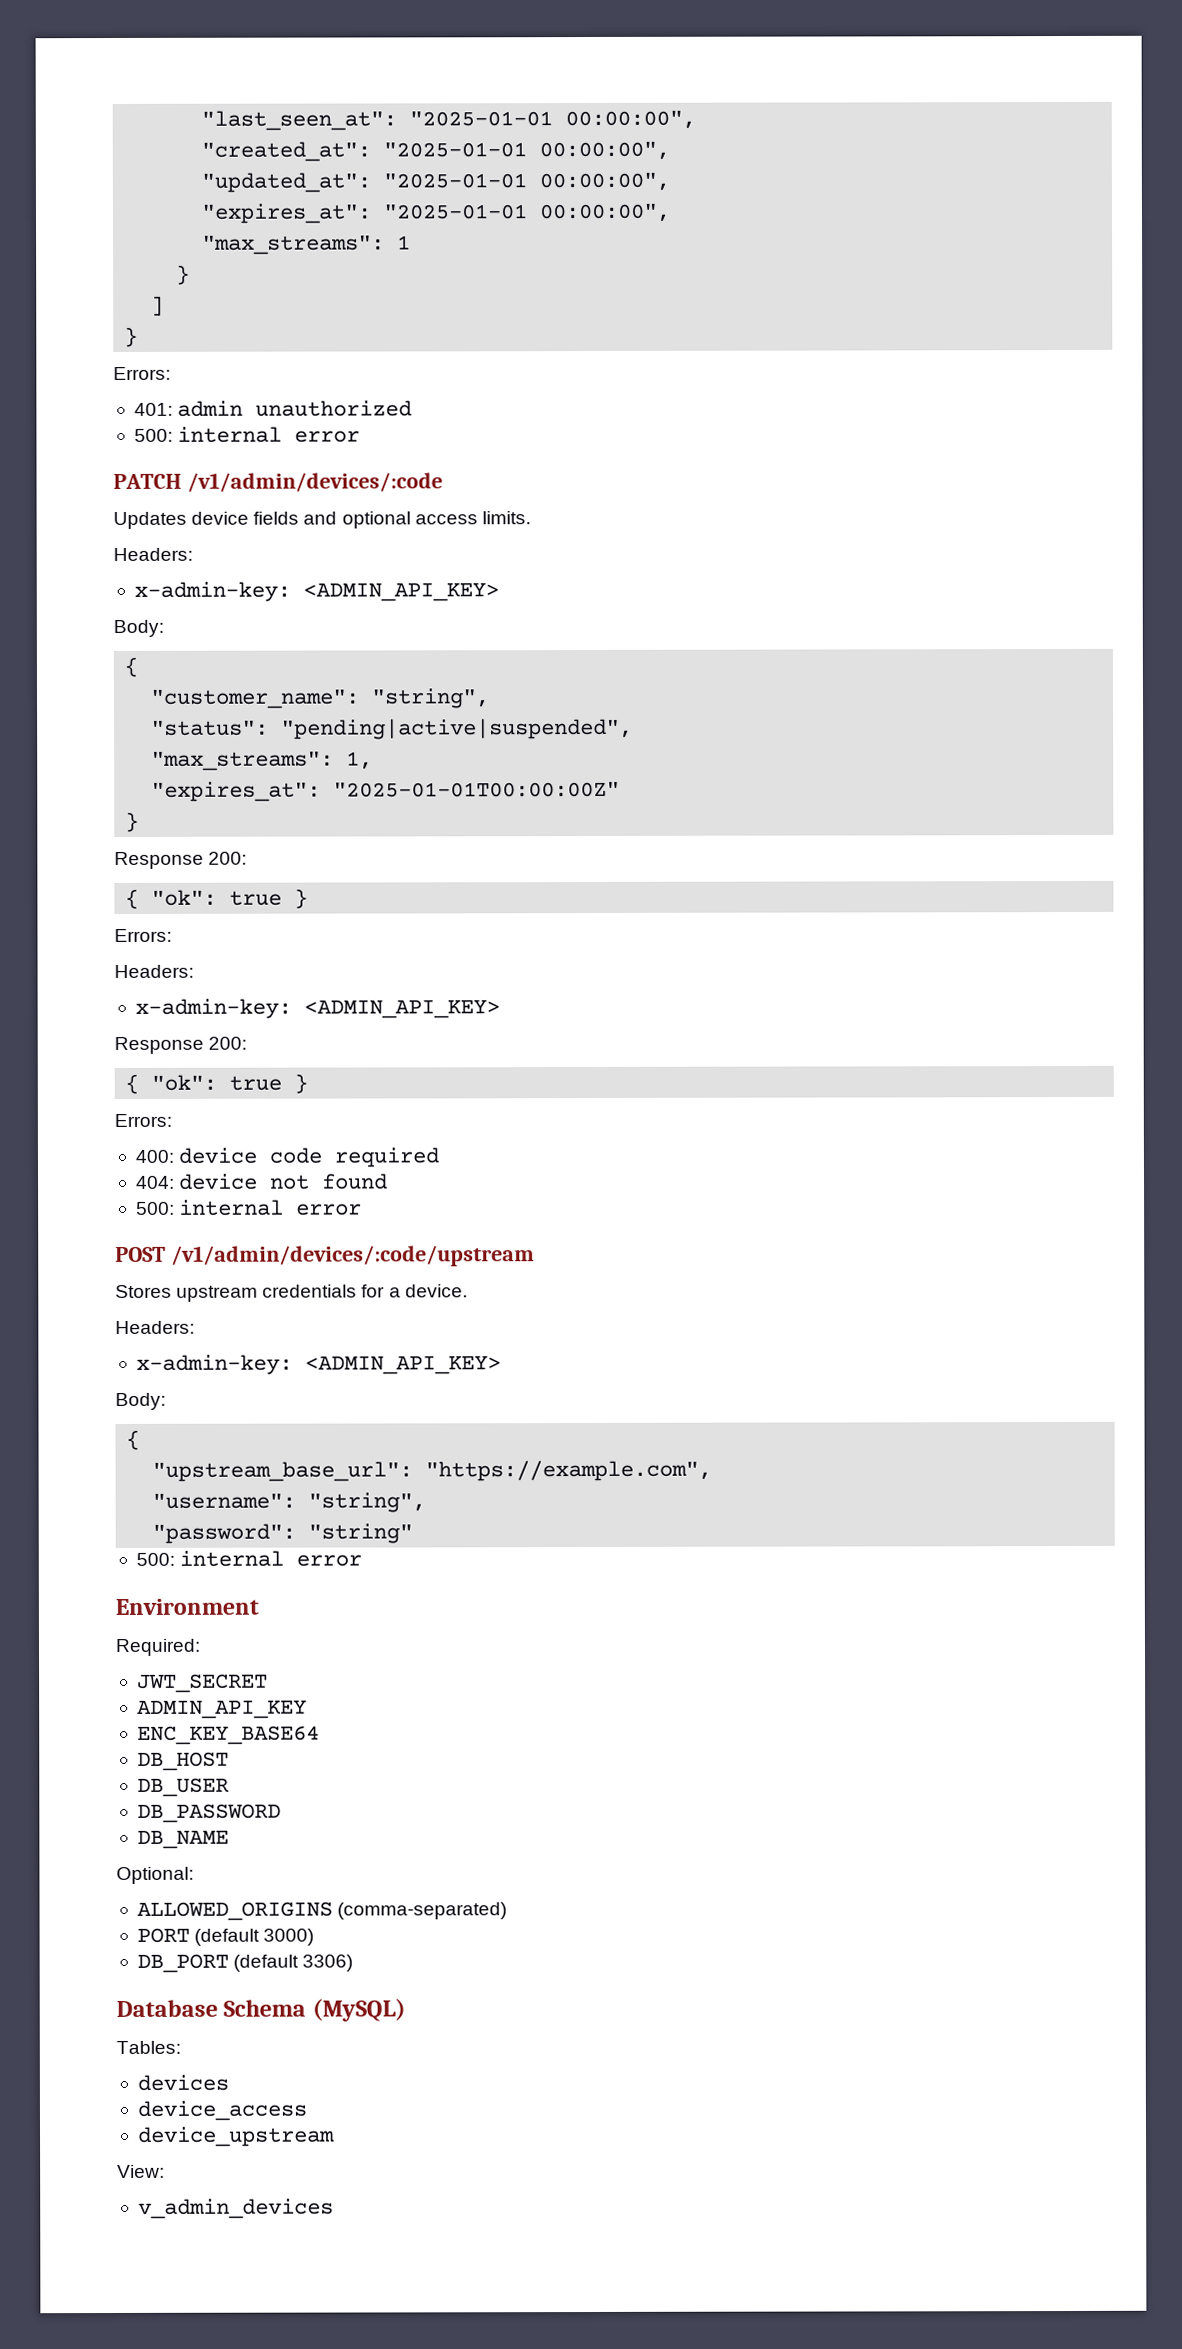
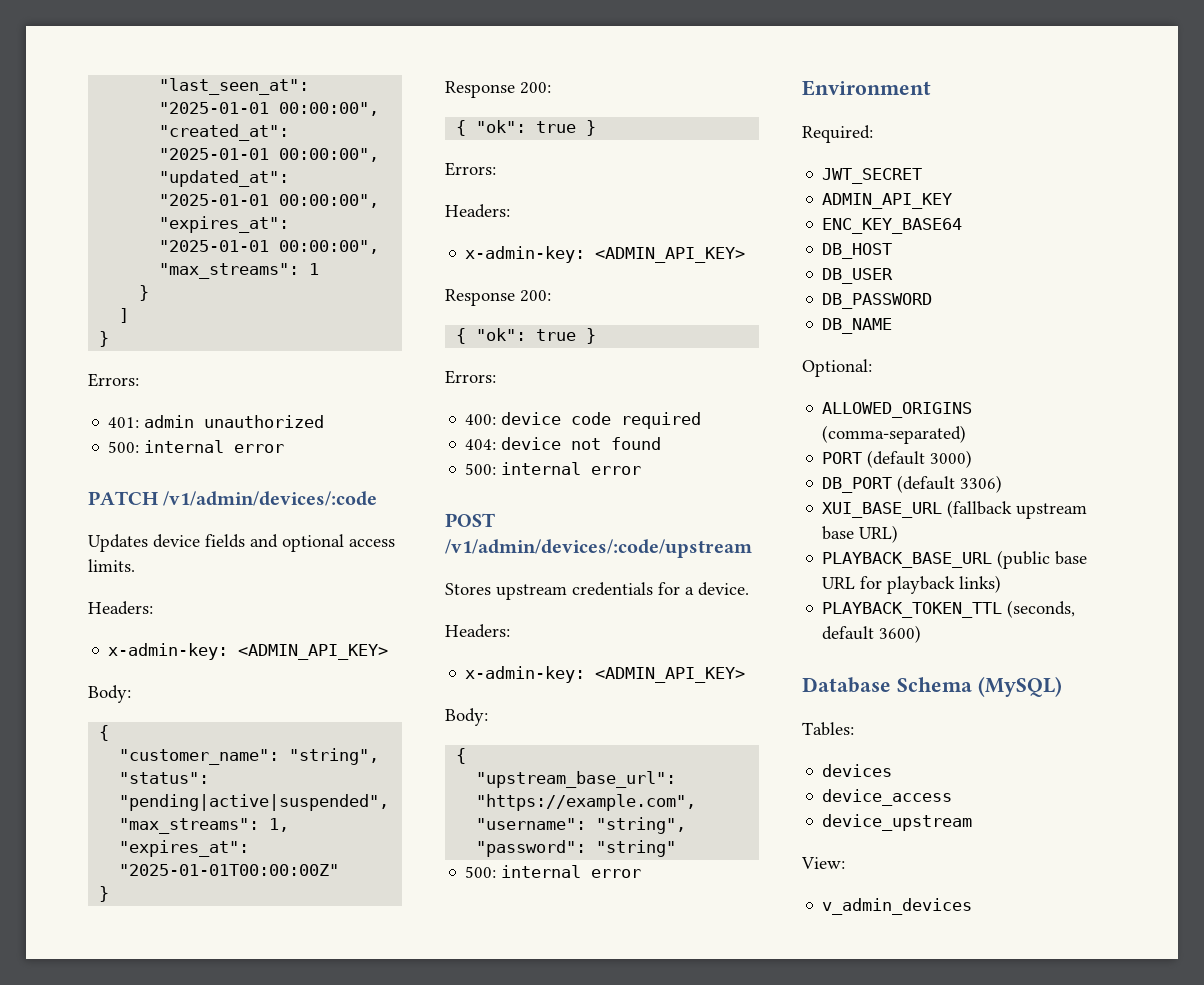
(354, 1963) none -> [822,500,1088,519] [822,525,899,543] [822,550,1088,569] [822,575,1002,594] [822,600,1076,618] [822,625,922,643] // XUI_BASE_URL (fallback upstream base URL) // PLAYBACK_BASE_URL (public base URL for playback links) // PLAYBACK_TOKEN_TTL (seconds, default 3600)

